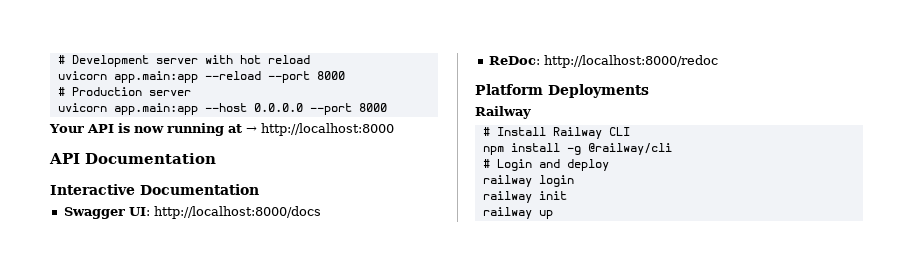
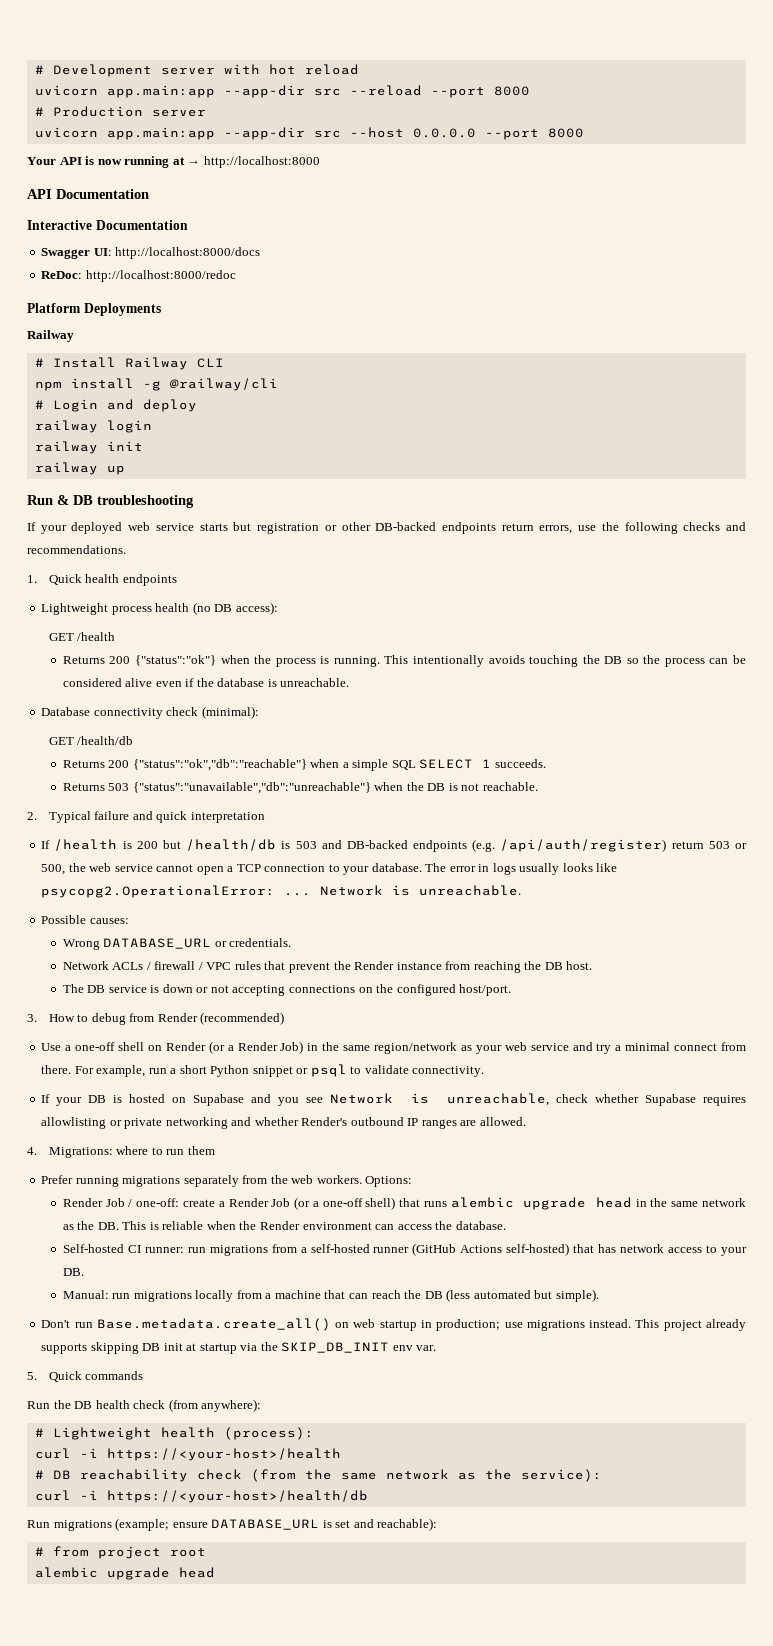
(198, 77) none -> [223,85,341,98] --app-dir src
(198, 109) none -> [223,127,341,140] --app-dir src
(553, 214) none -> [27,495,194,508] [27,522,746,534] [27,545,126,554] [27,574,177,586] [41,602,278,615] [48,632,116,641] [62,655,747,667] [62,678,350,687] [41,706,259,719] [48,736,134,745] [62,759,546,771] [62,782,538,794] [27,811,265,823] [41,839,747,852] [41,863,618,875] [41,885,522,898] [41,915,129,924] [62,938,292,950] [62,961,593,973] [62,984,512,996] [27,1012,285,1025] [41,1041,746,1054] [41,1064,485,1077] [41,1093,747,1106] [41,1117,526,1129] [27,1146,215,1158] [41,1175,413,1187] [62,1197,747,1210] [62,1221,506,1230] [62,1243,747,1256] [62,1268,84,1276] [62,1289,599,1302] [41,1318,746,1331] [41,1342,437,1354] [27,1371,144,1382] [27,1399,262,1412] [34,1427,314,1440] [34,1448,341,1461] [34,1469,602,1482] [34,1490,368,1503] [27,1518,438,1531] [34,1546,206,1559] [34,1567,215,1580] // Run & DB troubleshooting // If your deployed web service starts but registration or other DB-backed endpoints return errors, use the following checks and recommendations. // 1. Quick health endpoints // Lightweight process health (no DB access): // GET /health // Returns 200 {"status":"ok"} when the process is running. This intentionally avoids touching the DB so the process can be considered alive even if the database is unreachable. // Database connectivity check (minimal): // GET /health/db // Returns 200 {"status":"ok","db":"reachable"} when a simple SQL SELECT 1 succeeds. // Returns 503 {"status":"unavailable","db":"unreachable"} when the DB is not reachable. // 2. Typical failure and quick interpretation // If /health is 200 but /health/db is 503 and DB-backed endpoints (e.g. /api/auth/register) return 503 or 500, the web service cannot open a TCP connection to your database. The error in logs usually looks like psycopg2.OperationalError: ... Network is unreachable. // Possible causes: // Wrong DATABASE_URL or credentials. // Network ACLs / firewall / VPC rules that prevent the Render instance from reaching the DB host. // The DB service is down or not accepting connections on the configured host/port. // 3. How to debug from Render (recommended) // Use a one-off shell on Render (or a Render Job) in the same region/network as your web service and try a minimal connect from there. For example, run a short Python snippet or psql to validate connectivity. // If your DB is hosted on Supabase and you see Network is unreachable, check whether Supabase requires allowlisting or private networking and whether Render's outbound IP ranges are allowed. // 4. Migrations: where to run them // Prefer running migrations separately from the web workers. Options: // Render Job / one-off: create a Render Job (or a one-off shell) that runs alembic upgrade head in the same network as the DB. This is reliable when the Render environment can access the database. // Self-hosted CI runner: run migrations from a self-hosted runner (GitHub Actions self-hosted) that has network access to your DB. // Manual: run migrations locally from a machine that can reach the DB (less automated but simple). // Don't run Base.metadata.create_all() on web startup in production; use migrations instead. This project already supports skipping DB init at startup via the SKIP_DB_INIT env var. // 5. Quick commands // Run the DB health check (from anywhere): // # Lightweight health (process): // curl -i https://<your-host>/health // # DB reachability check (from the same network as the service): // curl -i https://<your-host>/health/db // Run migrations (example; ensure DATABASE_URL is set and reachable): // # from project root // alembic upgrade head

